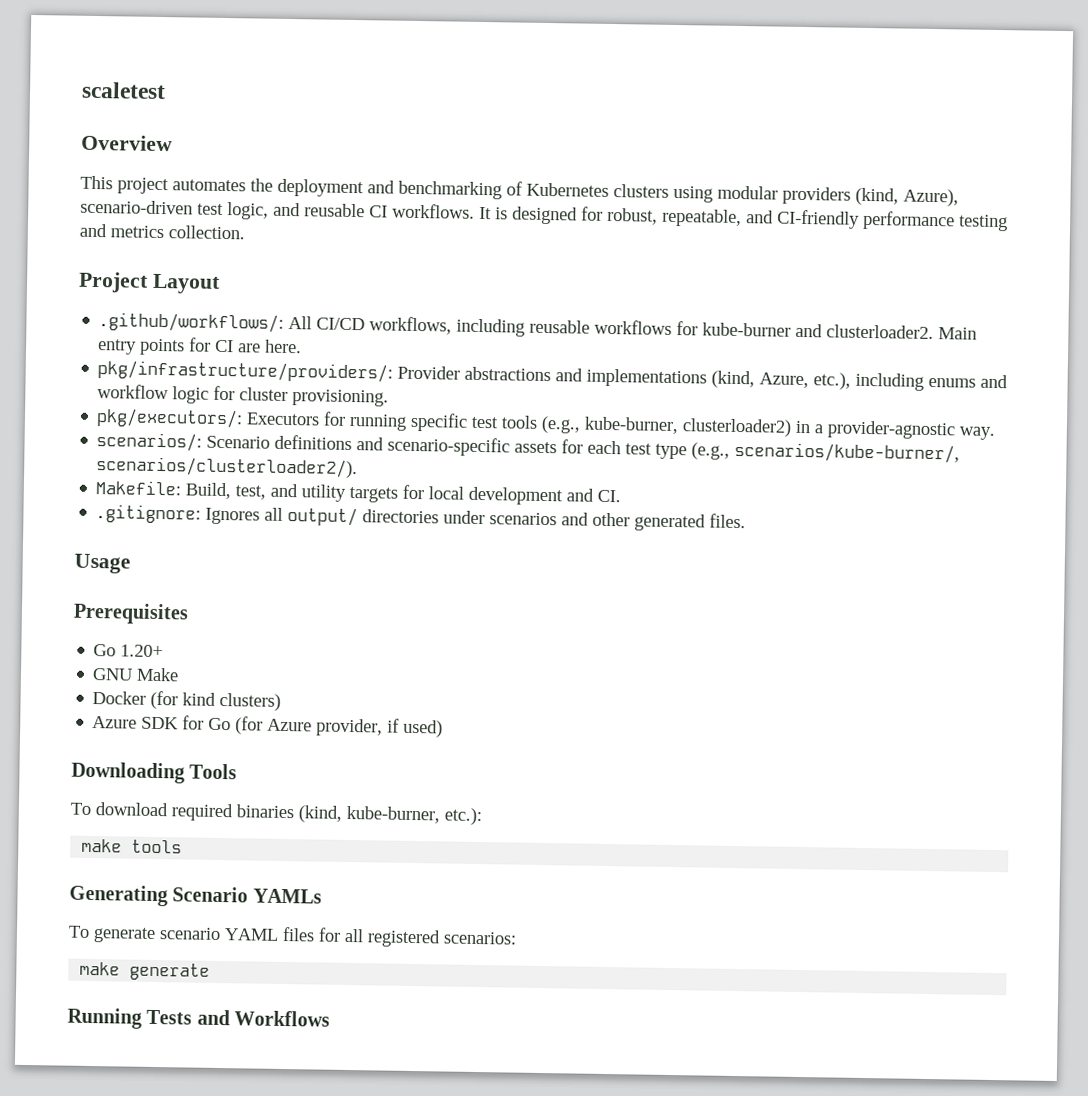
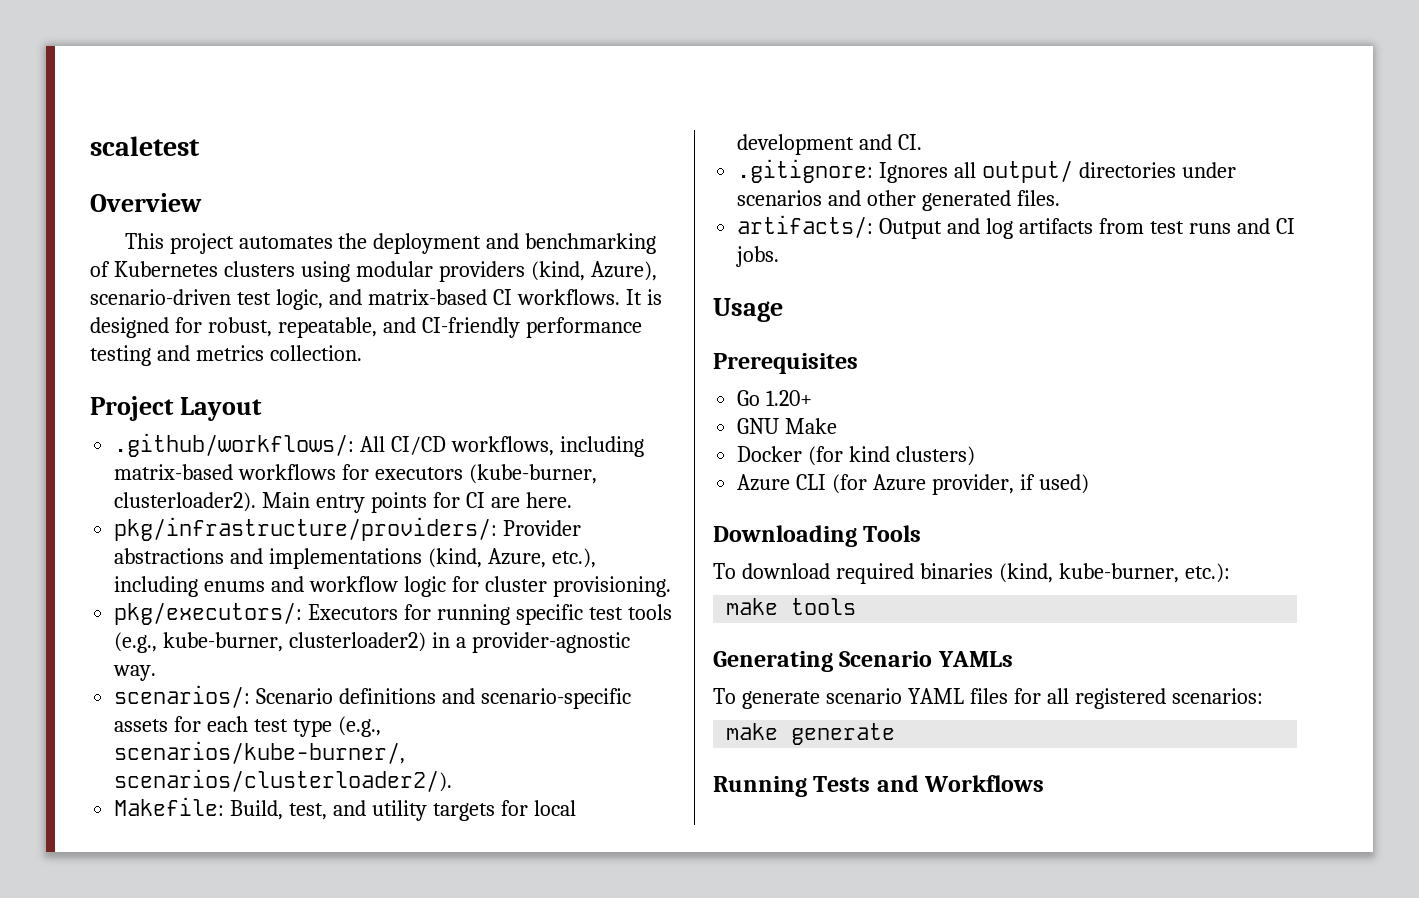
[304,203,365,218] reusable -> [367,289,487,305] matrix-based
[529,319,591,334] reusable -> [114,464,234,480] matrix-based
[702,322,935,340] kube-burner and clusterloader2. -> [375,464,597,484] [114,492,257,512] executors (kube-burner, clusterloader2).
(747, 521) none -> [737,215,1295,239] [736,246,780,267] // artifacts/: Output and log artifacts from test runs and CI jobs.
[141,715,232,731] SDK for Go -> [796,474,827,490] CLI

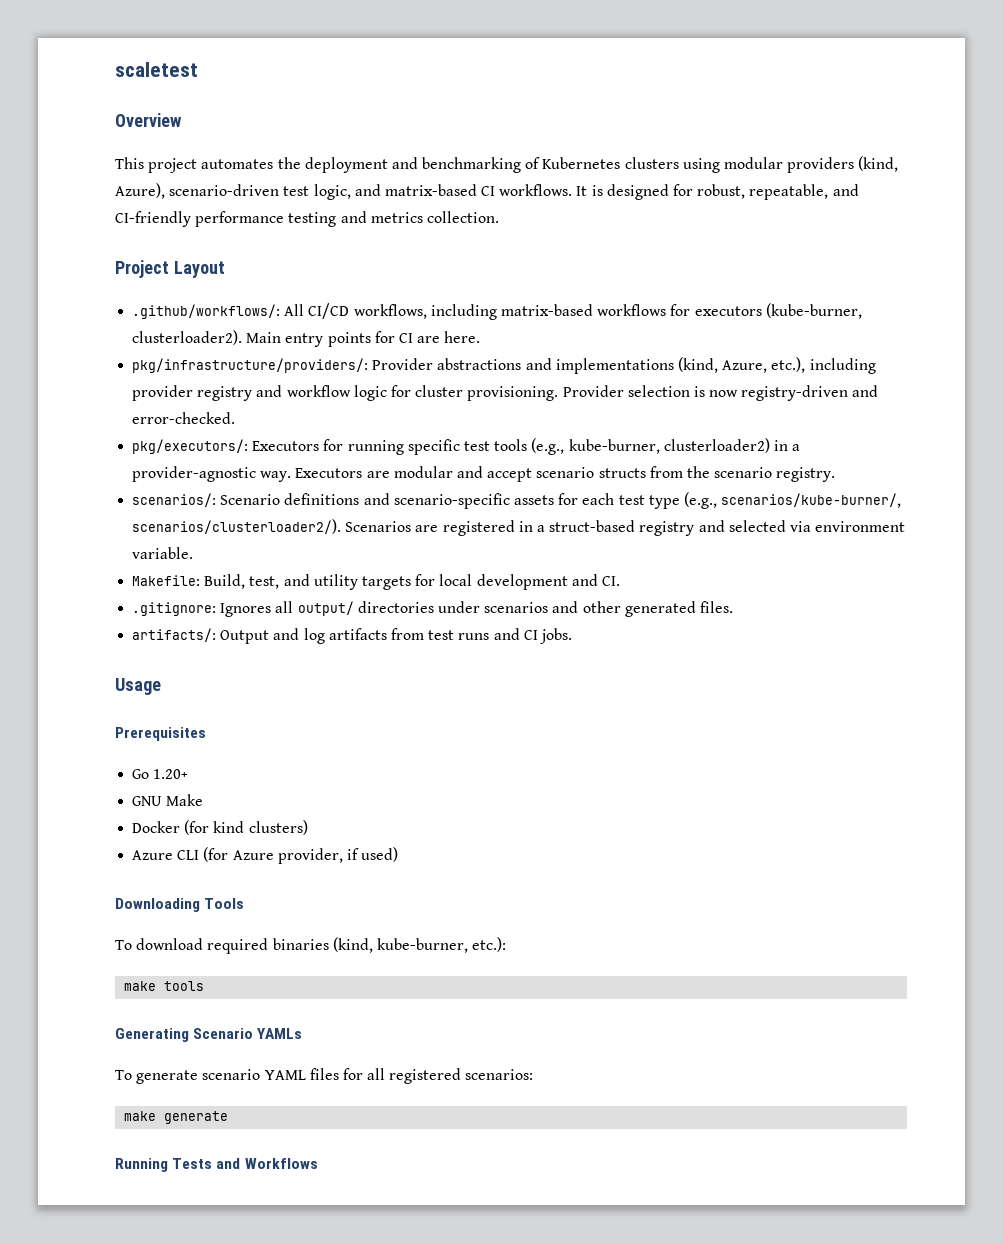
[204,581,266,592] enums -> [132,385,253,401] provider registry
(671, 586) none -> [562,385,879,401] [132,412,236,424] Provider selection is now registry-driven and error-checked.
(157, 673) none -> [295,466,836,482] Executors are modular and accept scenario structs from the scenario registry.
(453, 780) none -> [345,520,906,536] [132,547,194,559] Scenarios are registered in a struct-based registry and selected via environment variable.

